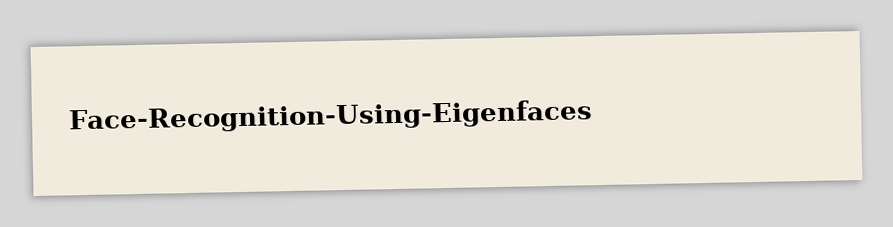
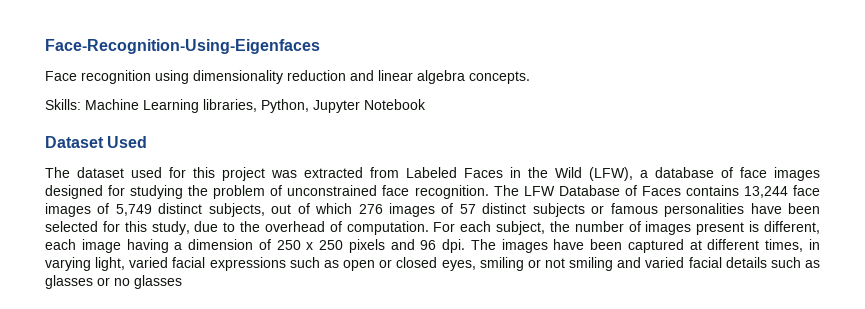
(593, 117) none -> [45,70,530,84] [45,99,426,113] [45,136,148,148] [45,167,820,181] [45,185,820,199] [45,203,821,217] [45,221,821,235] [45,239,821,253] [45,257,820,271] [45,275,182,289] // Face recognition using dimensionality reduction and linear algebra concepts. // Skills: Machine Learning libraries, Python, Jupyter Notebook // Dataset Used // The dataset used for this project was extracted from Labeled Faces in the Wild (LFW), a database of face images designed for studying the problem of unconstrained face recognition. The LFW Database of Faces contains 13,244 face images of 5,749 distinct subjects, out of which 276 images of 57 distinct subjects or famous personalities have been selected for this study, due to the overhead of computation. For each subject, the number of images present is different, each image having a dimension of 250 x 250 pixels and 96 dpi. The images have been captured at different times, in varying light, varied facial expressions such as open or closed eyes, smiling or not smiling and varied facial details such as glasses or no glasses

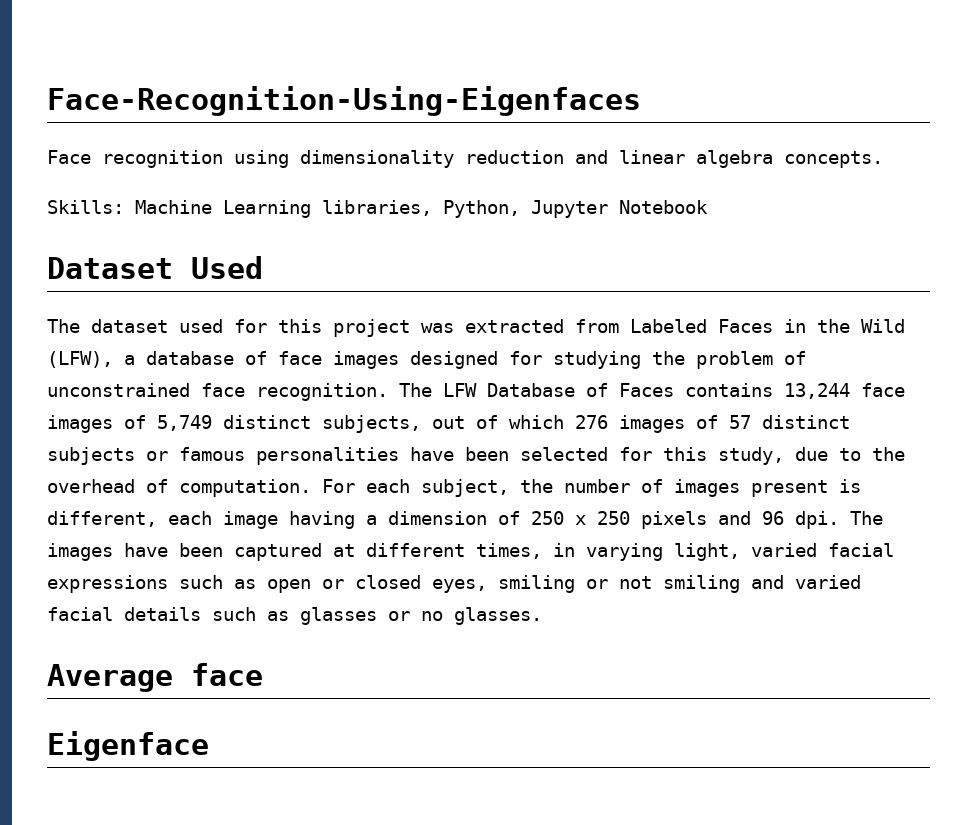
[134,275,182,289] glasses -> [454,607,542,625] [47,663,263,692] [47,731,209,761] glasses. // Average face // Eigenface

